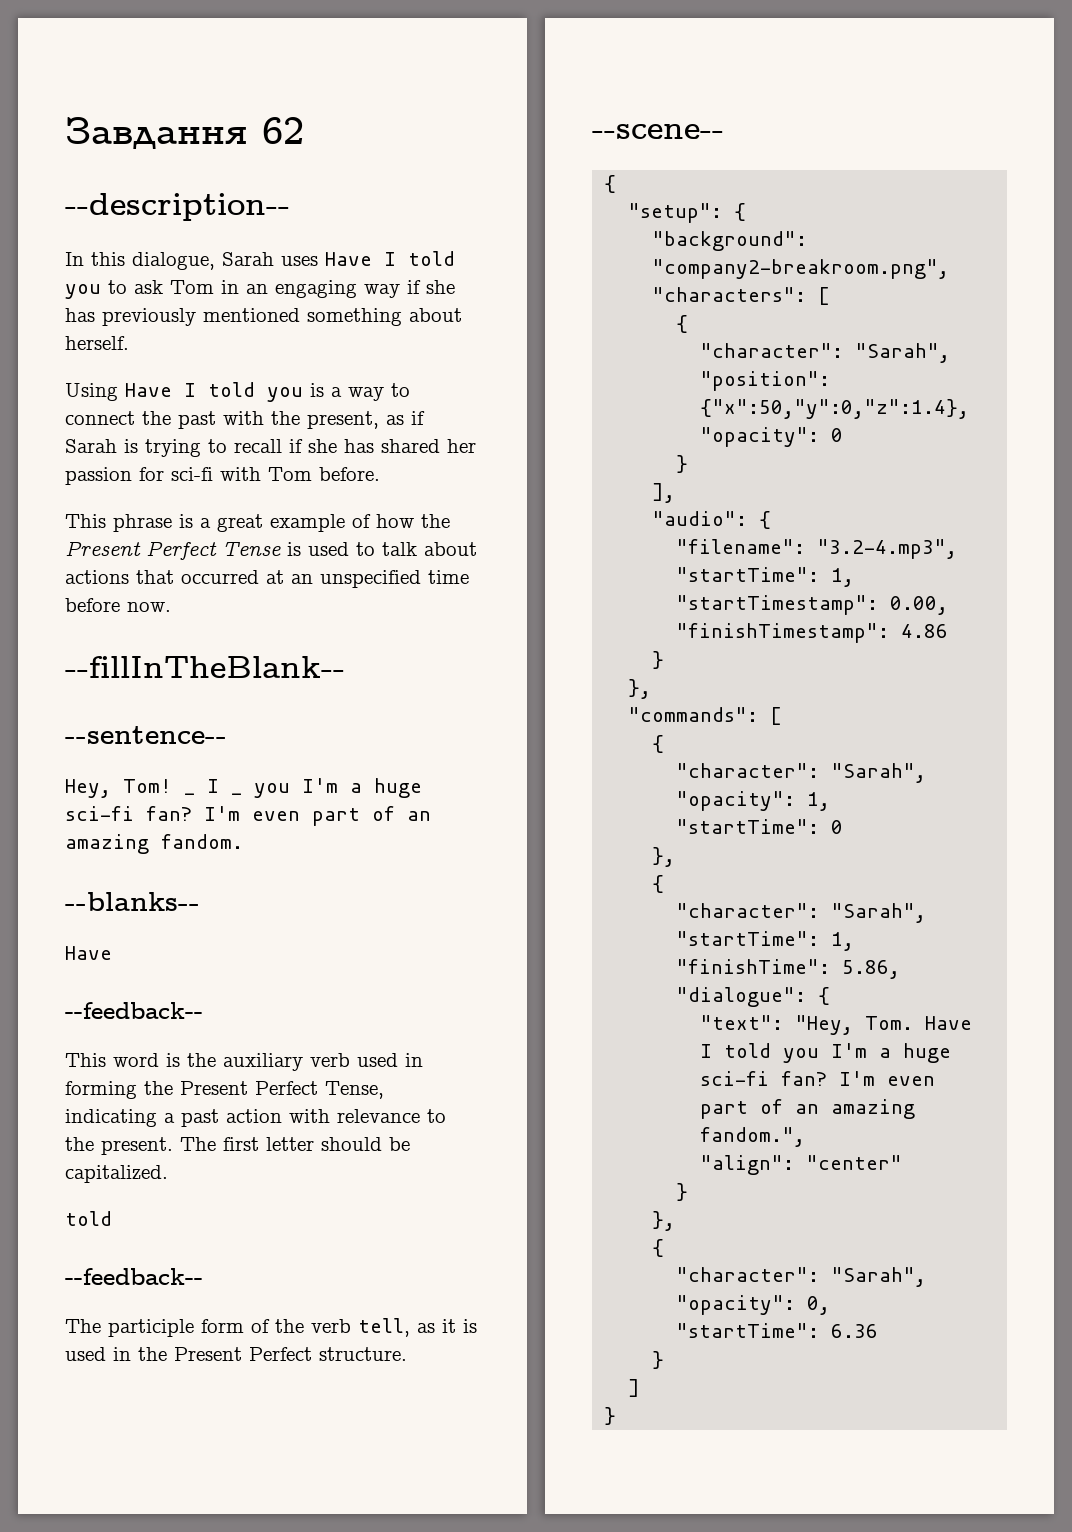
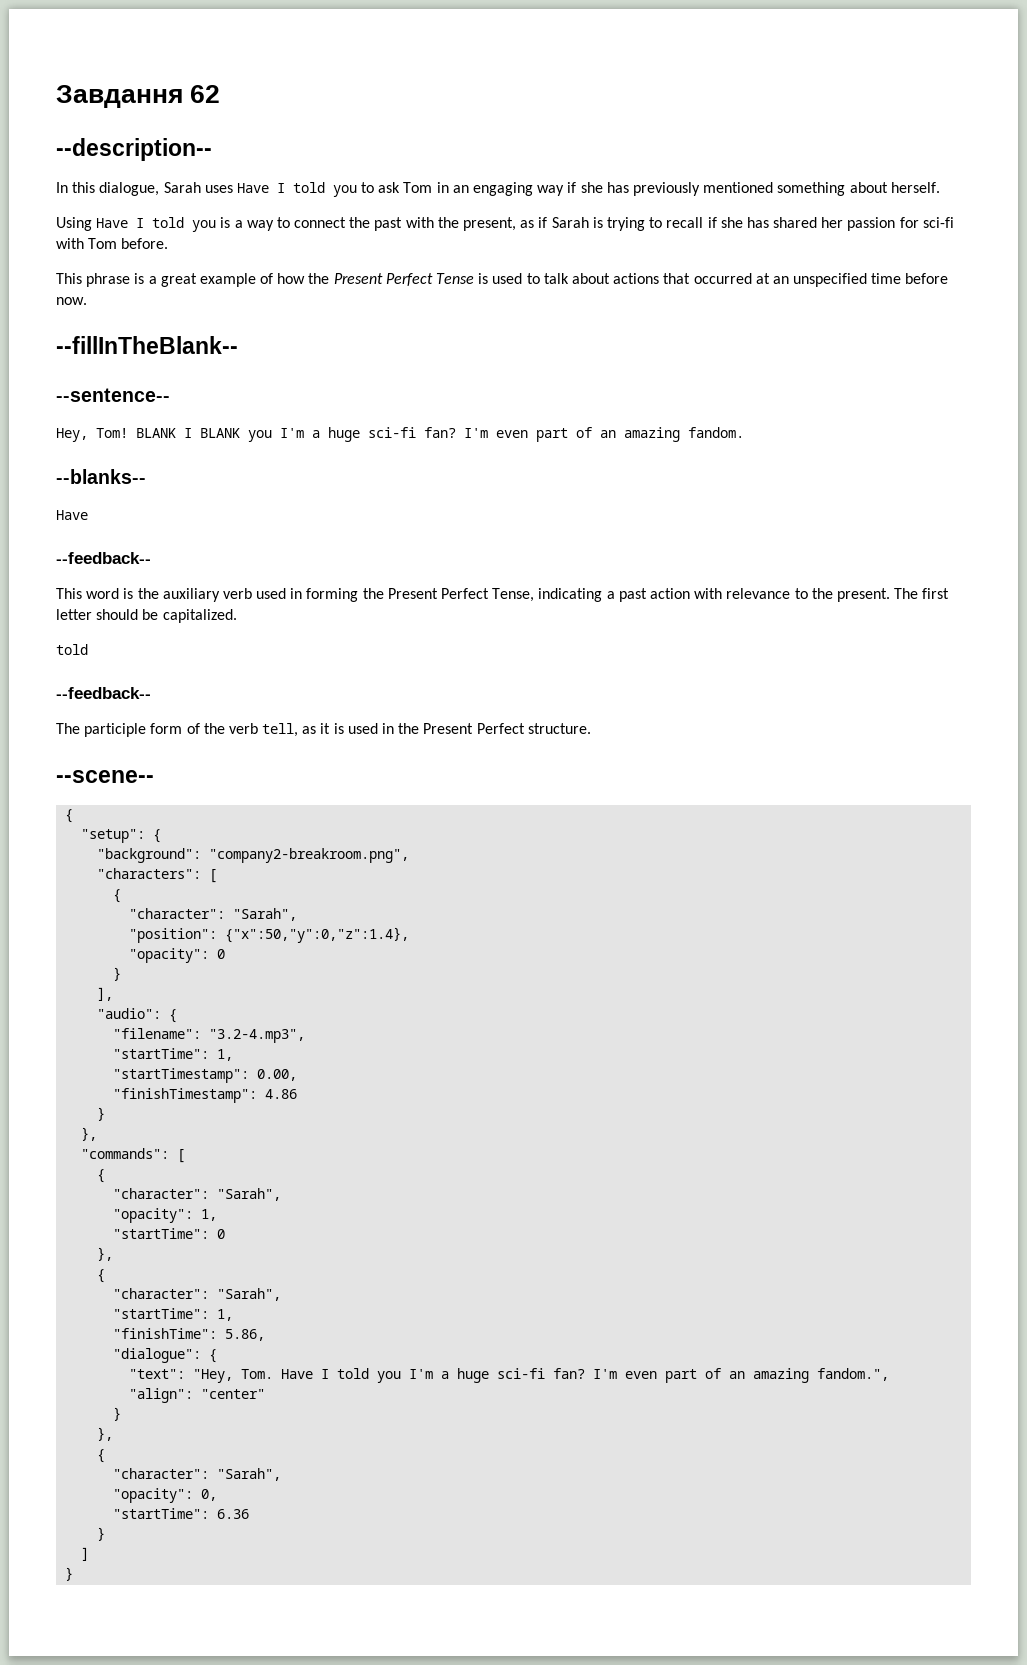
[184,793,195,795] [207,779,219,793] [231,793,242,795] _ I _ -> [136,428,240,438] BLANK I BLANK

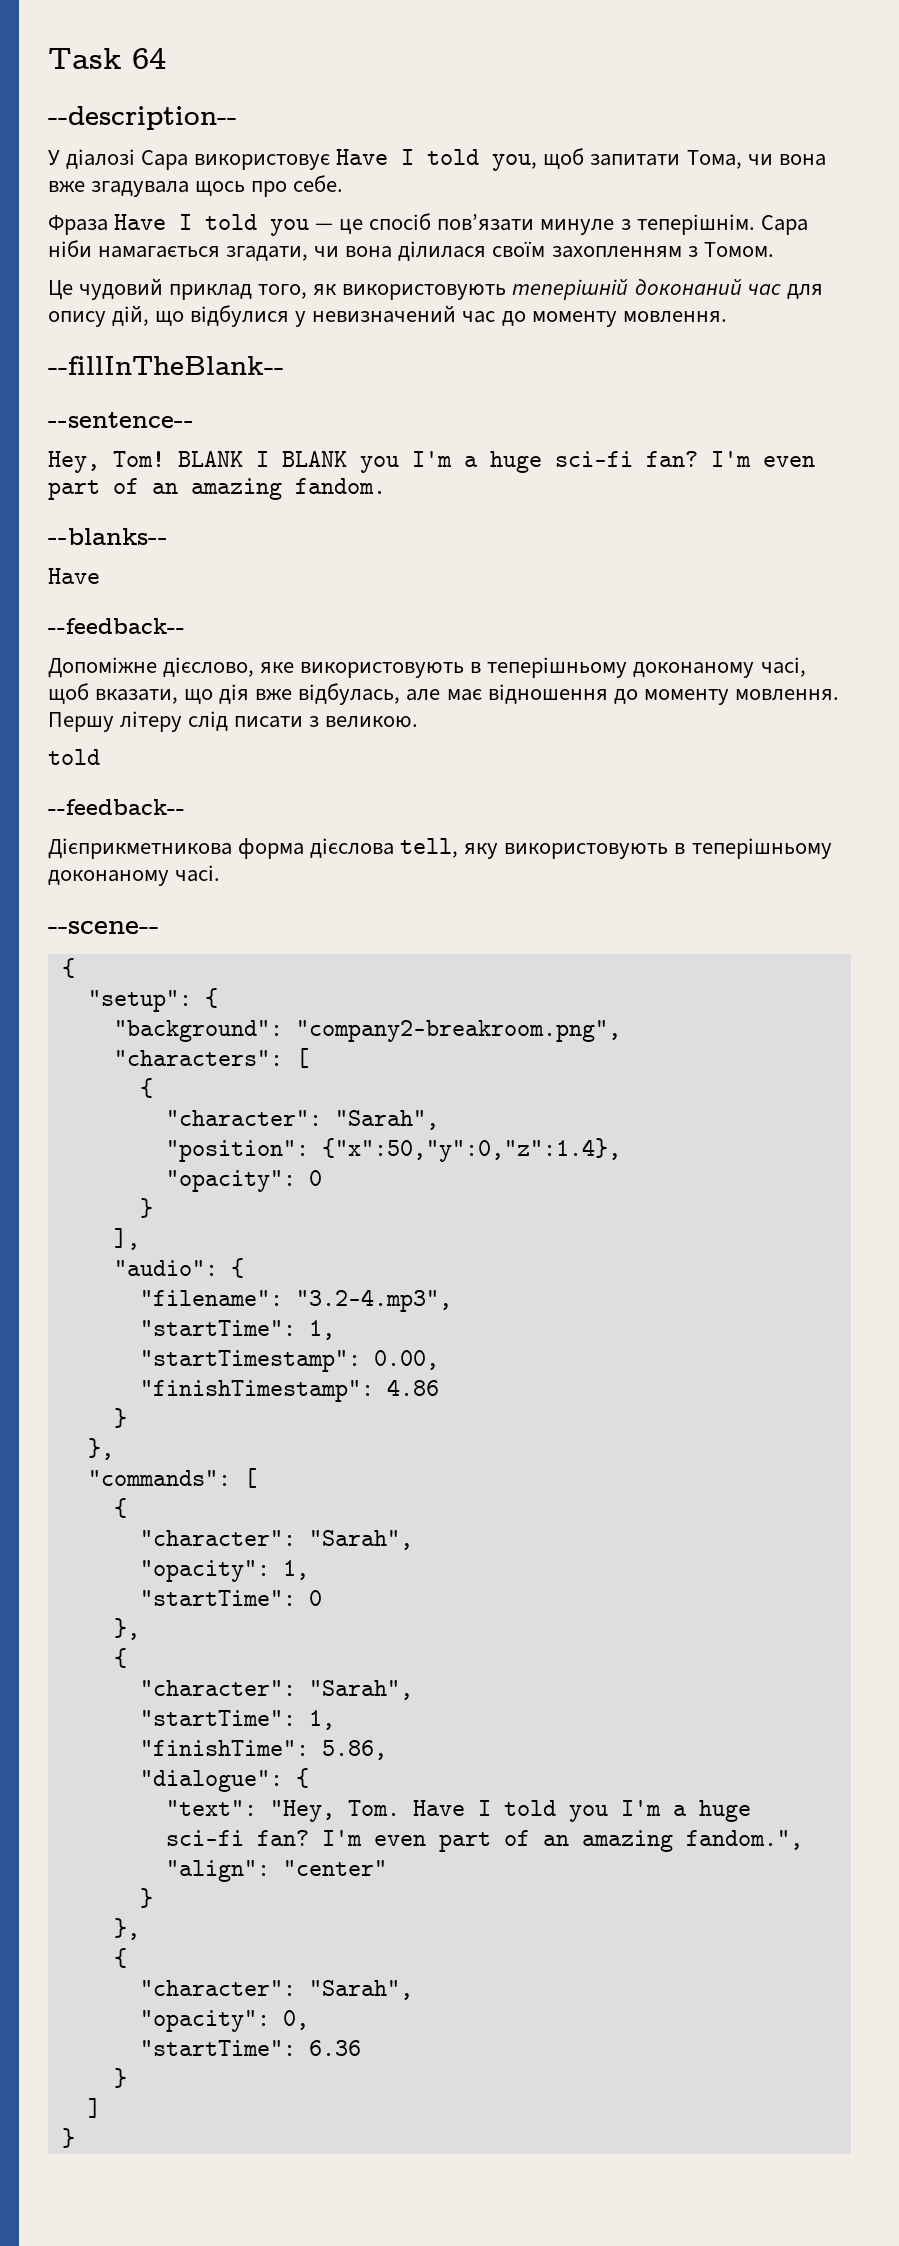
[56,85,221,108] Завдання 62 -> [48,48,166,69] Task 64
[56,182,940,197] [56,217,954,232] [56,238,169,249] [56,273,949,287] [56,297,87,305] In this dialogue, Sarah uses Have I told you to ask Tom in an engaging way if she has previously mentioned something about herself. // Using Have I told you is a way to connect the past with the present, as if Sarah is trying to recall if she has shared her passion for sci-fi with Tom before. // This phrase is a great example of how the Present Perfect Tense is used to talk about actions that occurred at an unspecified time before now. -> [48,148,826,171] [48,175,344,197] [48,213,808,236] [48,240,774,261] [48,278,823,300] [48,305,727,327] У діалозі Сара використовує Have I told you, щоб запитати Тома, чи вона вже згадувала щось про себе. // Фраза Have I told you — це спосіб пов’язати минуле з теперішнім. Сара ніби намагається згадати, чи вона ділилася своїм захопленням з Томом. // Це чудовий приклад того, як використовують теперішній доконаний час для опису дій, що відбулися у невизначений час до моменту мовлення.
[56,588,950,602] [56,609,237,623] [56,644,88,655] [56,687,151,699] [56,723,591,737] This word is the auxiliary verb used in forming the Present Perfect Tense, indicating a past action with relevance to the present. The first letter should be capitalized. // told // --feedback-- // The participle form of the verb tell, as it is used in the Present Perfect structure. -> [48,657,806,678] [48,683,839,705] [48,711,419,732] [48,749,100,765] [48,799,185,815] [48,838,832,859] [48,865,221,886] Допоміжне дієслово, яке використовують в теперішньому доконаному часі, щоб вказати, що дія вже відбулась, але має відношення до моменту мовлення. Першу літеру слід писати з великою. // told // --feedback-- // Дієприкметникова форма дієслова tell, яку використовують в теперішньому доконаному часі.

